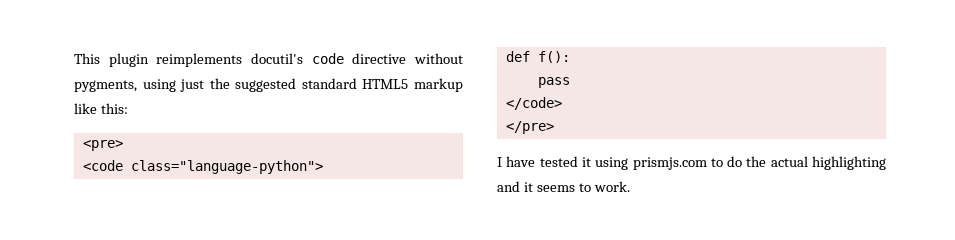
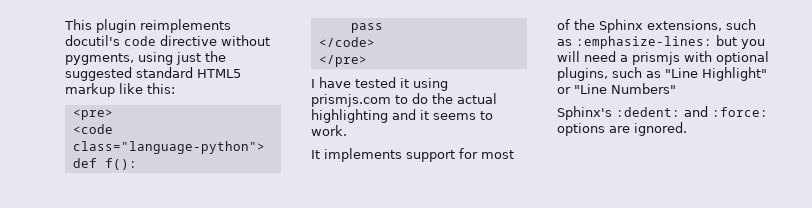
(630, 186) none -> [311,148,514,162] [557,19,756,33] [557,35,765,49] [557,51,769,65] [557,67,767,81] [557,83,676,94] [557,106,768,120] [557,122,687,136] // It implements support for most of the Sphinx extensions, such as :emphasize-lines: but you will need a prismjs with optional plugins, such as "Line Highlight" or "Line Numbers" // Sphinx's :dedent: and :force: options are ignored.

